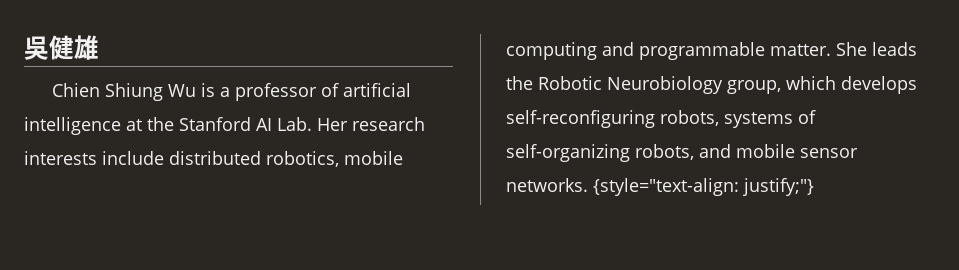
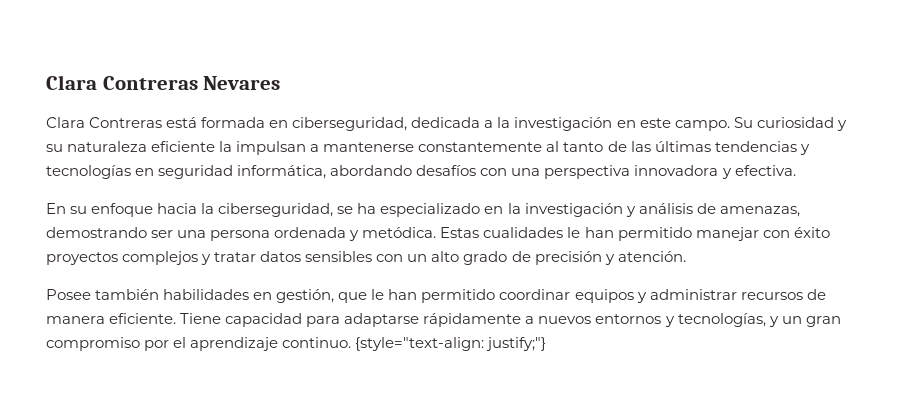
[24,35,99,60] [52,83,412,101] [24,117,425,135] [24,151,403,167] [506,42,917,60] [506,76,917,94] [506,110,816,128] [506,144,858,162] [506,178,588,192] 吳健雄 // Chien Shiung Wu is a professor of artificial intelligence at the Stanford AI Lab. Her research interests include distributed robotics, mobile computing and programmable matter. She leads the Robotic Neurobiology group, which develops self-reconfiguring robots, systems of self-organizing robots, and mobile sensor networks. -> [46,75,281,90] [46,117,847,131] [46,141,810,155] [46,165,796,179] [46,203,800,217] [46,227,830,241] [46,251,686,265] [46,289,826,303] [46,313,841,327] [46,337,352,351] Clara Contreras Nevares // Clara Contreras está formada en ciberseguridad, dedicada a la investigación en este campo. Su curiosidad y su naturaleza eficiente la impulsan a mantenerse constantemente al tanto de las últimas tendencias y tecnologías en seguridad informática, abordando desafíos con una perspectiva innovadora y efectiva. // En su enfoque hacia la ciberseguridad, se ha especializado en la investigación y análisis de amenazas, demostrando ser una persona ordenada y metódica. Estas cualidades le han permitido manejar con éxito proyectos complejos y tratar datos sensibles con un alto grado de precisión y atención. // Posee también habilidades en gestión, que le han permitido coordinar equipos y administrar recursos de manera eficiente. Tiene capacidad para adaptarse rápidamente a nuevos entornos y tecnologías, y un gran compromiso por el aprendizaje continuo.

